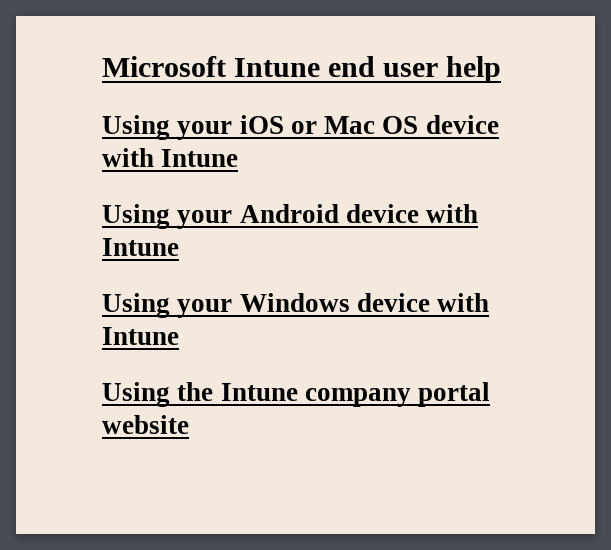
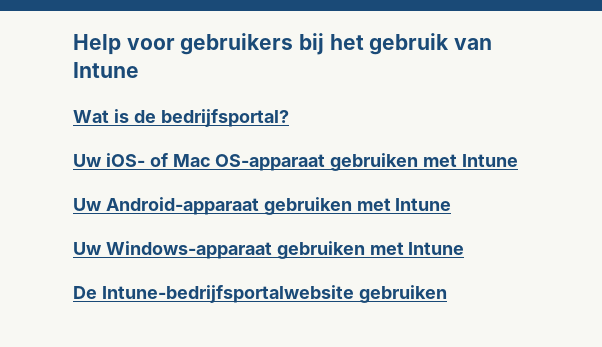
[102,56,502,83] [102,115,499,140] [102,148,239,167] [102,204,479,229] [102,238,179,256] [102,293,490,318] [102,327,179,345] [102,382,491,407] [102,415,189,434] Microsoft Intune end user help // Using your iOS or Mac OS device with Intune // Using your Android device with Intune // Using your Windows device with Intune // Using the Intune company portal website -> [73,33,493,55] [73,62,139,78] [73,109,289,127] [73,153,519,171] [73,197,452,215] [73,241,465,259] [73,285,447,303] Help voor gebruikers bij het gebruik van Intune // Wat is de bedrijfsportal? // Uw iOS- of Mac OS-apparaat gebruiken met Intune // Uw Android-apparaat gebruiken met Intune // Uw Windows-apparaat gebruiken met Intune // De Intune-bedrijfsportalwebsite gebruiken

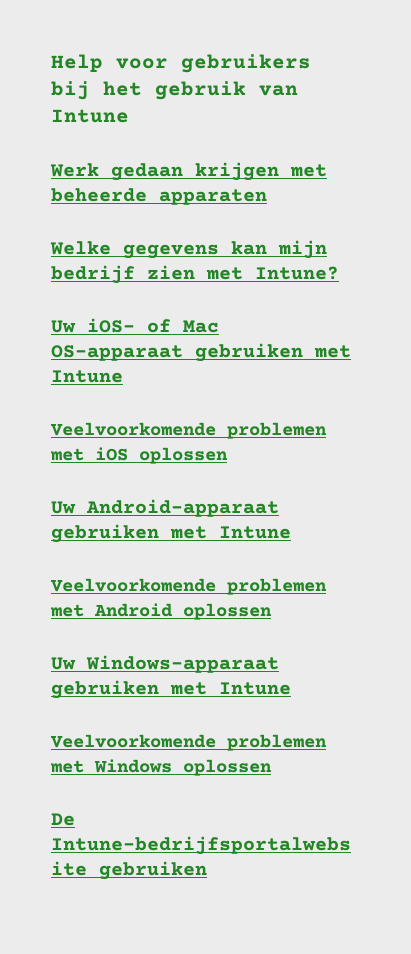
[73,109,289,127] Wat is de bedrijfsportal? -> [50,162,327,181] [51,188,267,205] [50,240,327,259] [51,265,339,284] Werk gedaan krijgen met beheerde apparaten // Welke gegevens kan mijn bedrijf zien met Intune?
(519, 160) none -> [50,422,327,439] [50,447,228,464] // Veelvoorkomende problemen met iOS oplossen
(452, 204) none -> [50,578,327,595] [50,603,272,620] // Veelvoorkomende problemen met Android oplossen
(465, 248) none -> [50,734,327,751] [50,759,272,776] // Veelvoorkomende problemen met Windows oplossen

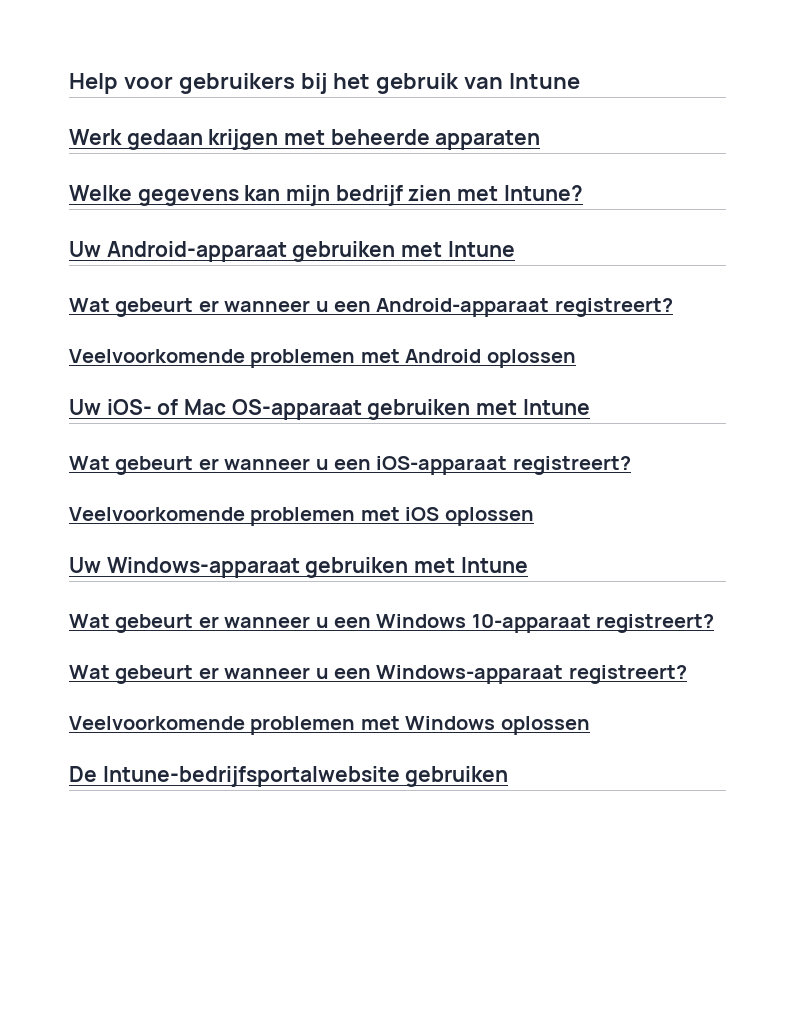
(339, 273) none -> [69,241,515,262] [69,298,673,317] [69,349,576,368] // Uw Android-apparaat gebruiken met Intune // Wat gebeurt er wanneer u een Android-apparaat registreert? // Veelvoorkomende problemen met Android oplossen
(123, 376) none -> [69,456,631,475] // Wat gebeurt er wanneer u een iOS-apparaat registreert?
[86,499,279,517] [51,524,291,543] [50,578,327,595] [50,603,272,620] [51,655,279,673] [51,680,291,699] Android-apparaat gebruiken met Intune // Veelvoorkomende problemen met Android oplossen // Uw Windows-apparaat gebruiken met Intune -> [106,557,528,578] [69,614,715,633] [69,665,687,684] Windows-apparaat gebruiken met Intune // Wat gebeurt er wanneer u een Windows 10-apparaat registreert? // Wat gebeurt er wanneer u een Windows-apparaat registreert?

